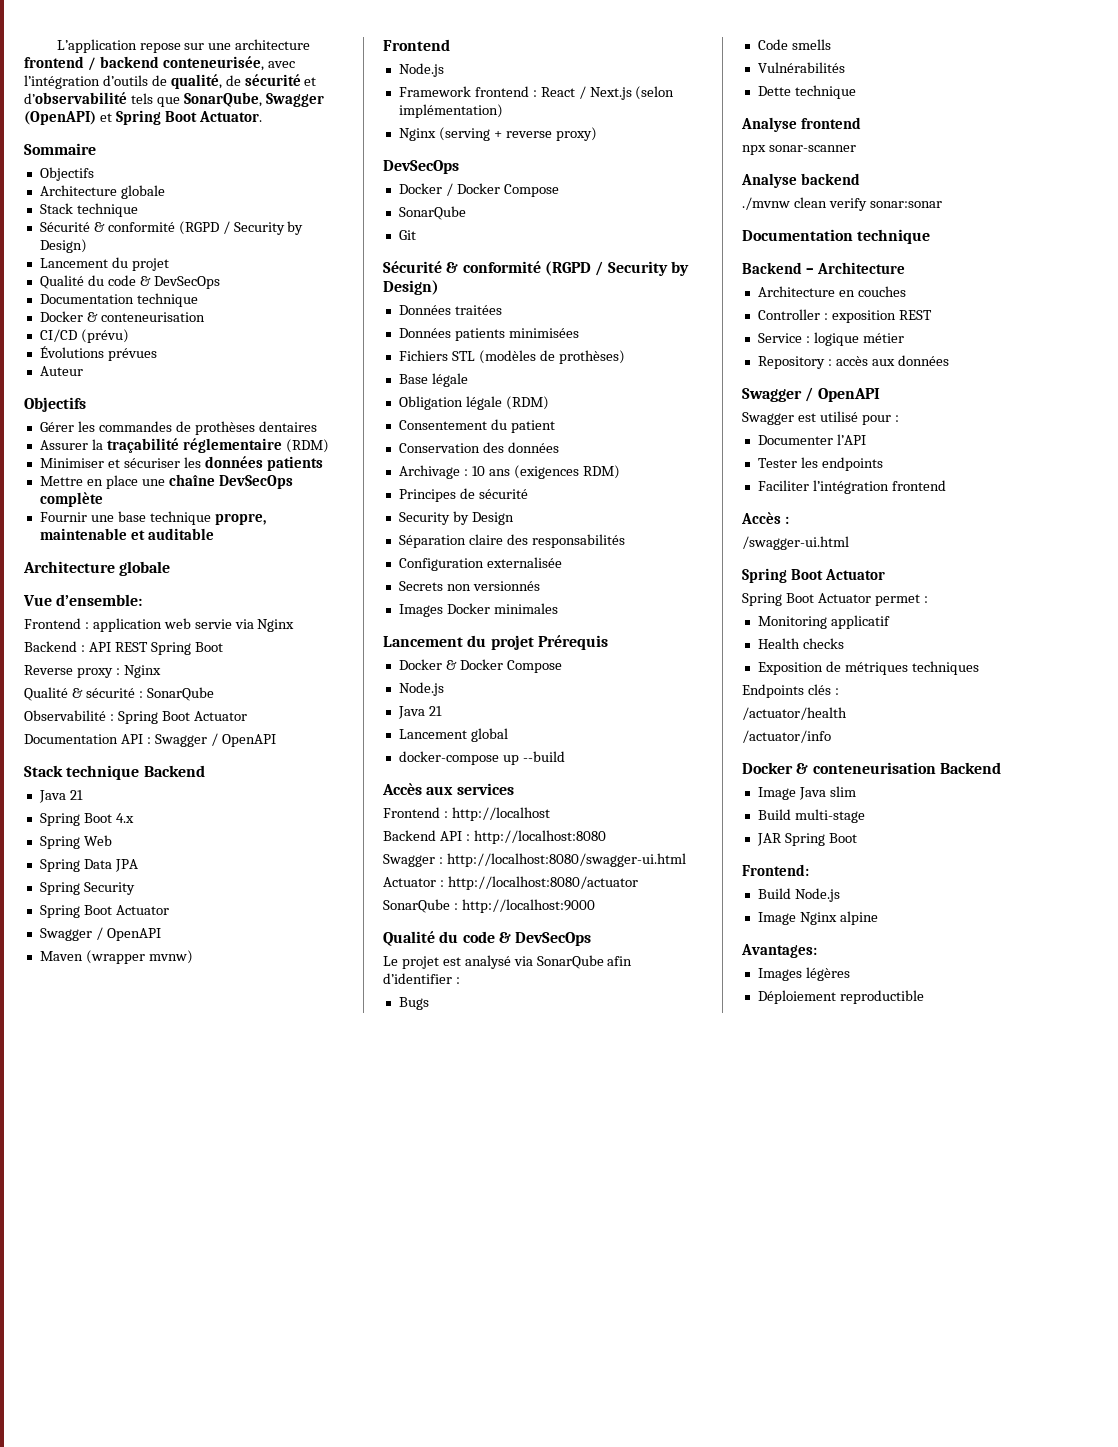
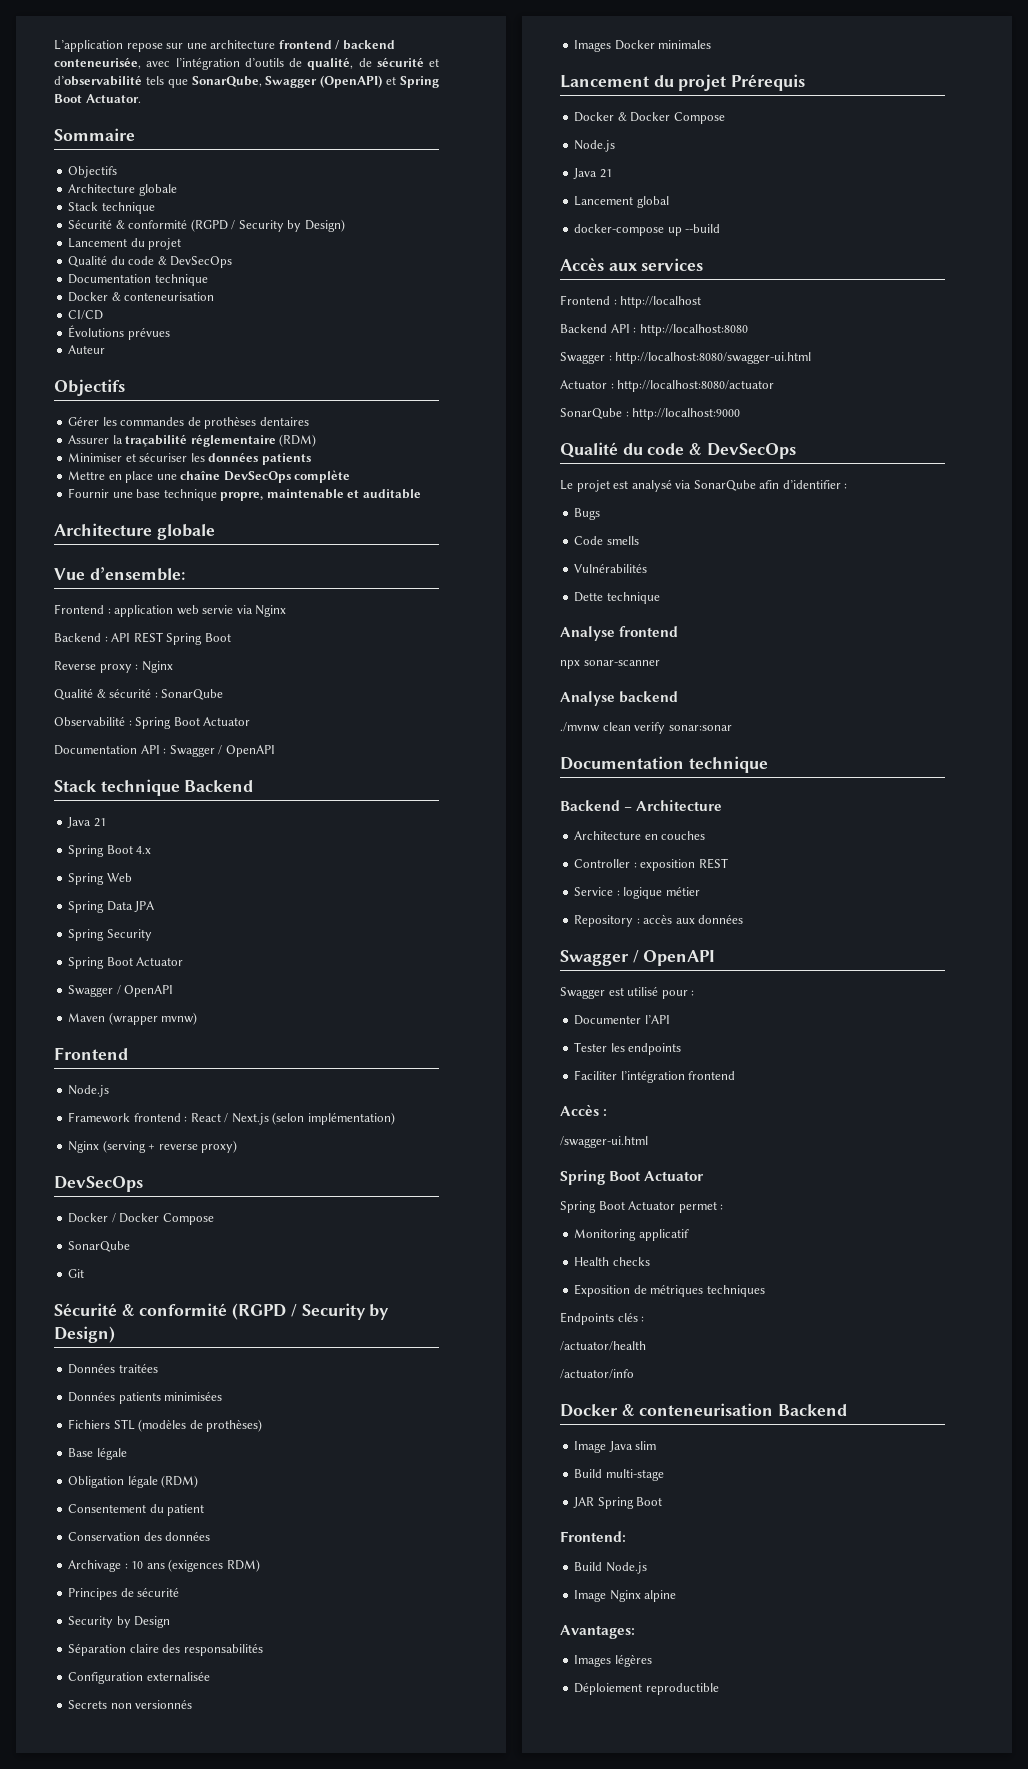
[80,329,129,343] (prévu) -> (104, 315) none

